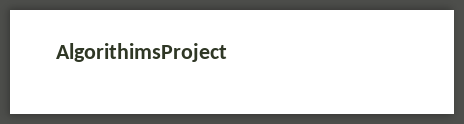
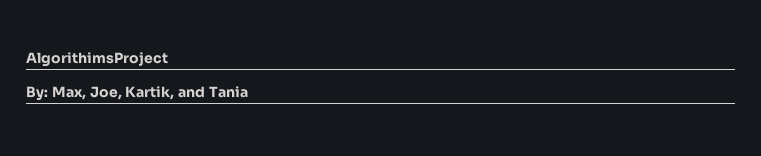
(227, 52) none -> [26,86,248,101] // By: Max, Joe, Kartik, and Tania

